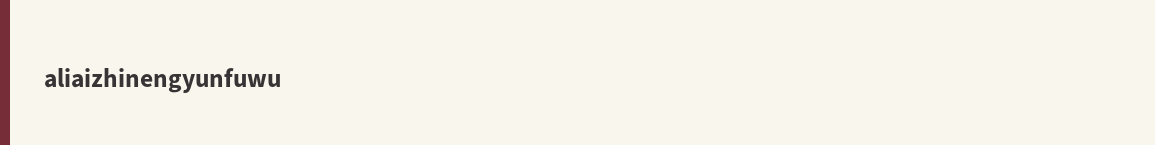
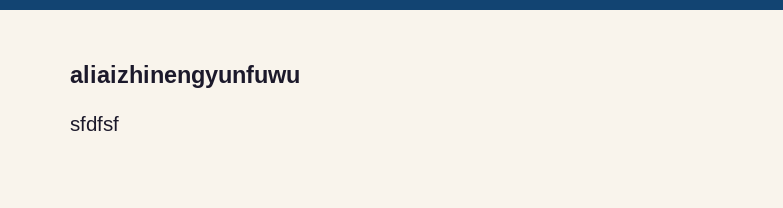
(281, 80) none -> [70,116,119,131] // sfdfsf

